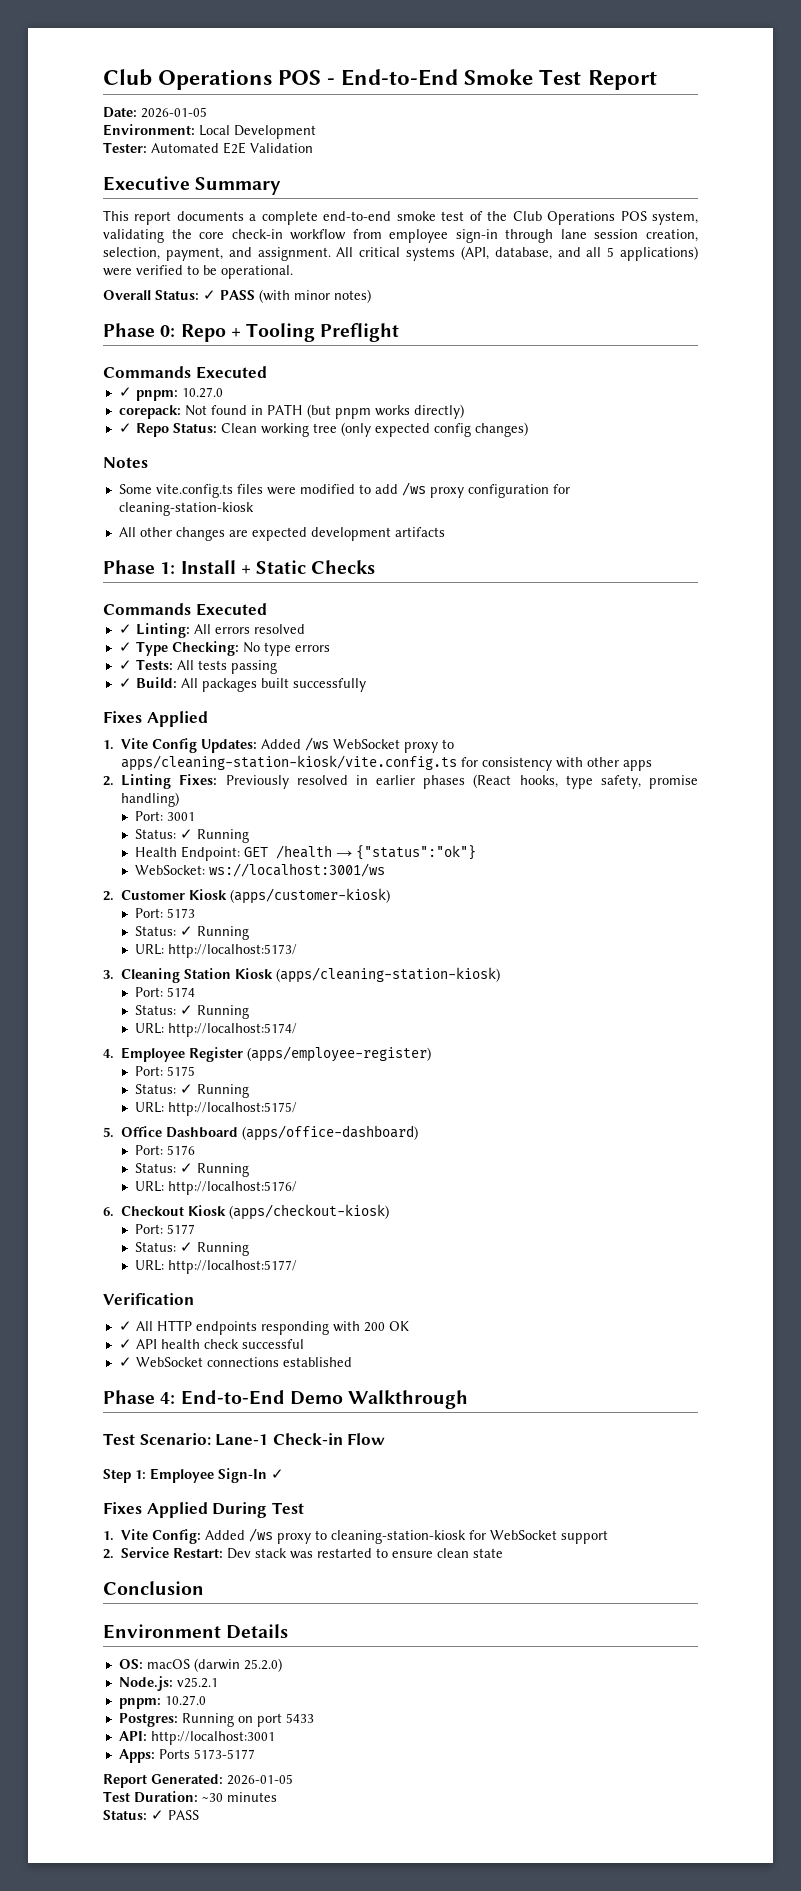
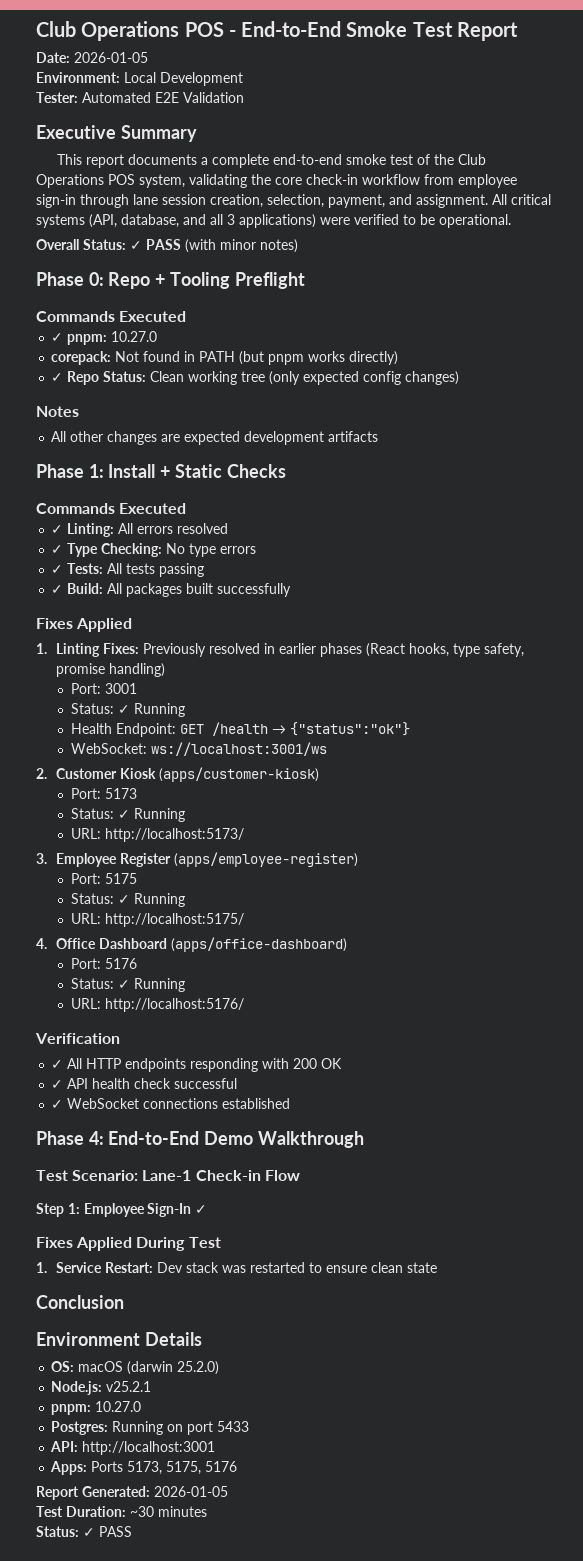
[607,247,615,257] 5 -> [227,214,235,225] 3
[118,482,570,498] [118,502,254,516] // Some vite.config.ts files were modified to add /ws proxy configuration for cleaning-station-kiosk -> (79, 411) none
[121,737,455,753] [121,755,653,771] [103,776,114,786] Vite Config Updates: Added /ws WebSocket proxy to apps/cleaning-station-kiosk/vite.config.ts for consistency with other apps // 2. -> (47, 648) none
[121,967,501,983] [135,987,196,997] [135,1005,250,1019] [135,1023,298,1037] [103,1049,114,1059] Cleaning Station Kiosk (apps/cleaning-station-kiosk) // Port: 5174 // Status: ✓ Running // URL: http://localhost:5174/ // 4. -> (47, 858) none
[103,1127,114,1138] 5. -> [36,938,47,949] 4.
[103,1204,390,1220] [135,1224,196,1234] [135,1242,250,1256] [135,1260,298,1274] // 6. Checkout Kiosk (apps/checkout-kiosk) // Port: 5177 // Status: ✓ Running // URL: http://localhost:5177/ -> (244, 1005) none
[121,1528,609,1544] [103,1549,114,1559] Vite Config: Added /ws proxy to cleaning-station-kiosk for WebSocket support // 2. -> (47, 1267) none
[193,1749,255,1759] 5173-5177 -> [127,1461,238,1475] 5173, 5175, 5176

